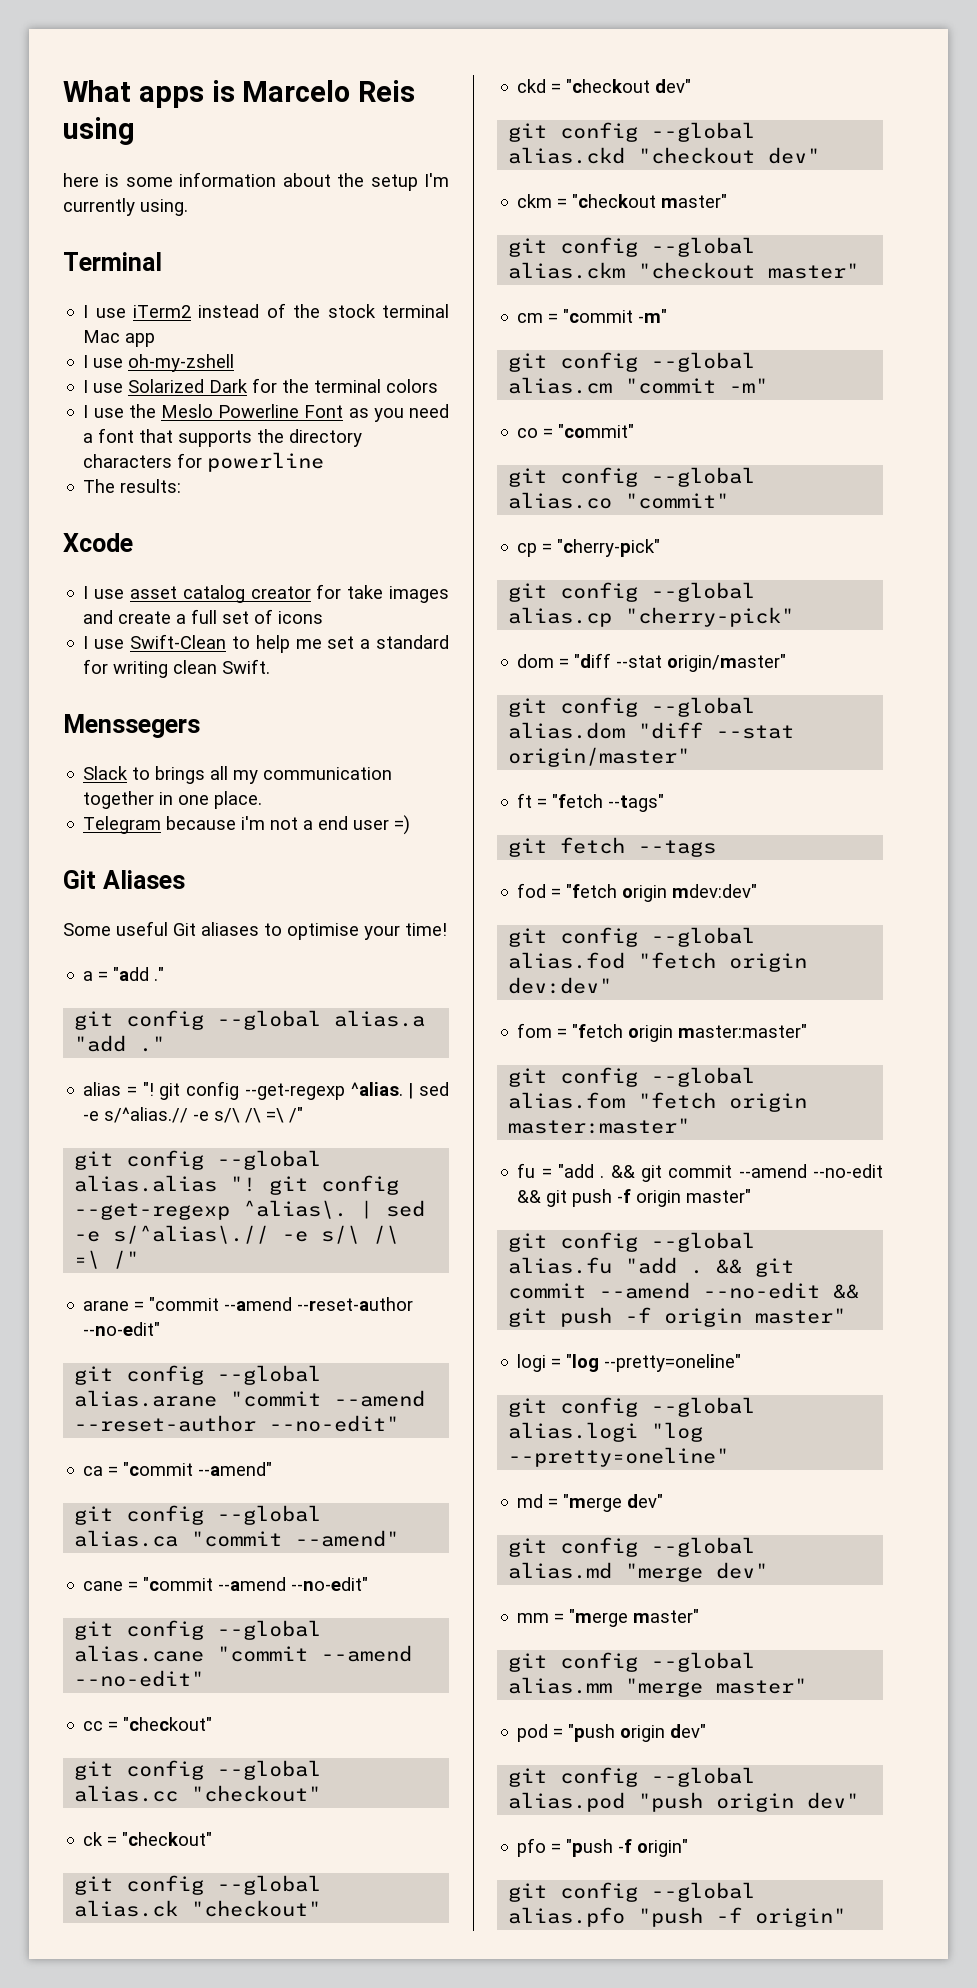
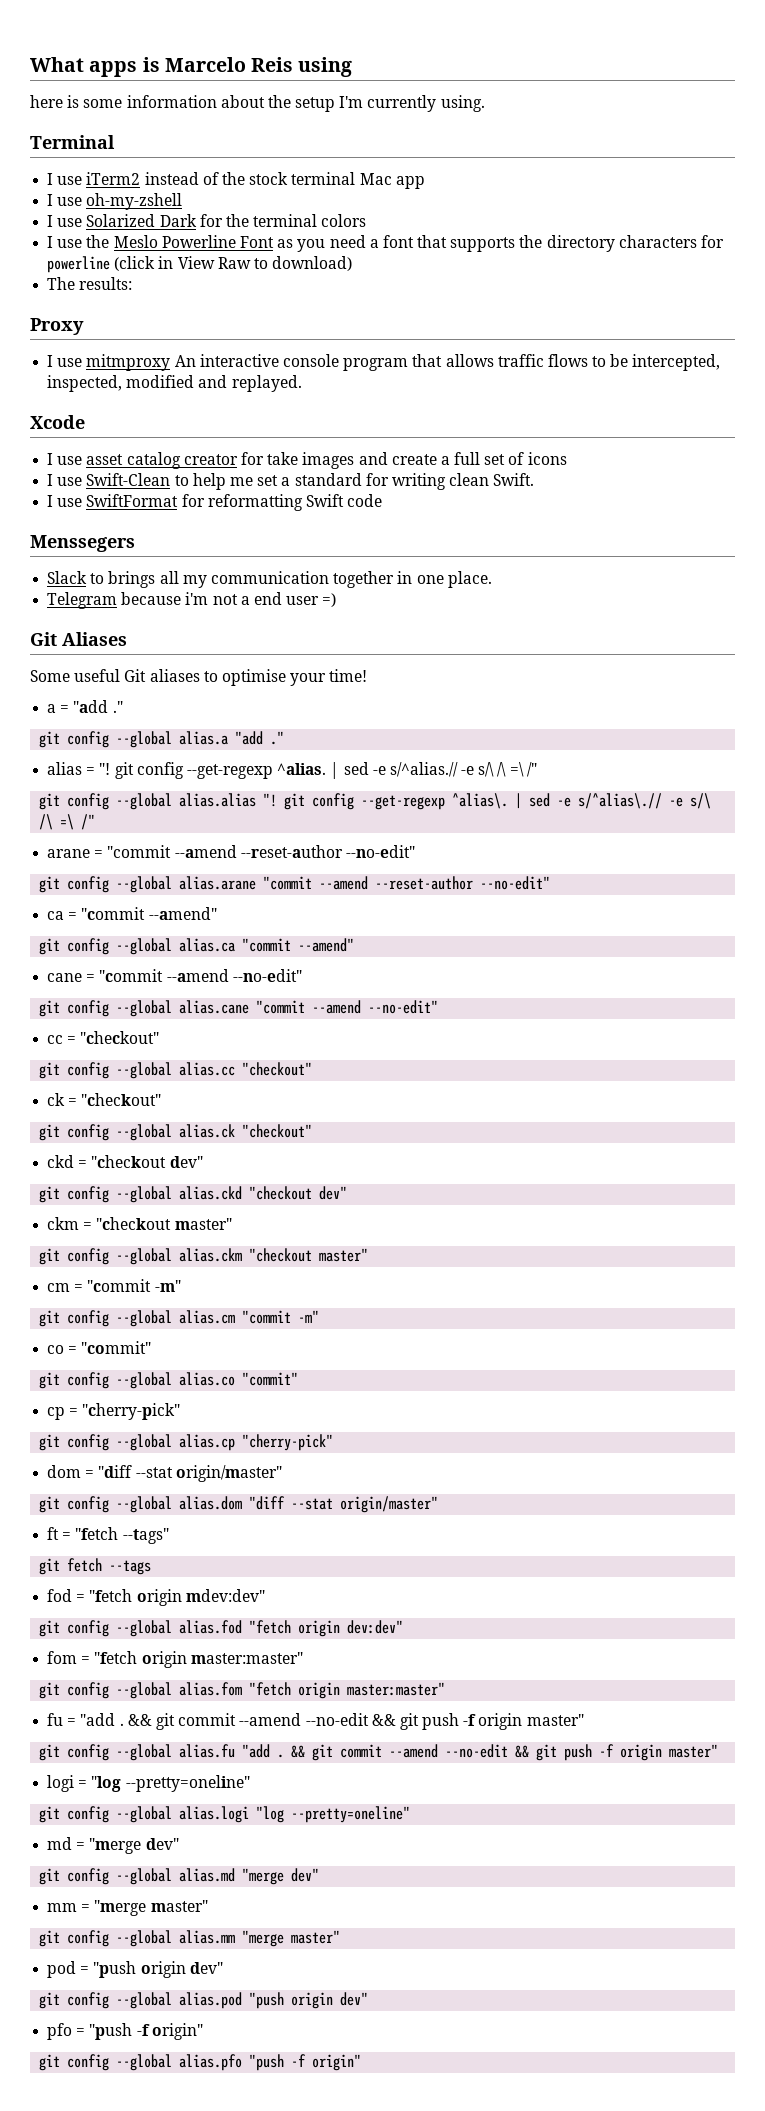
[83,479,182,493] // The results: -> [114,256,353,271] [47,277,133,290] [30,318,84,335] [47,354,721,371] [47,375,302,392] (click in View Raw to download) // The results: // Proxy // I use mitmproxy An interactive console program that allows traffic flows to be intercepted, inspected, modified and replayed.
(271, 666) none -> [47,494,383,511] // I use SwiftFormat for reformatting Swift code

